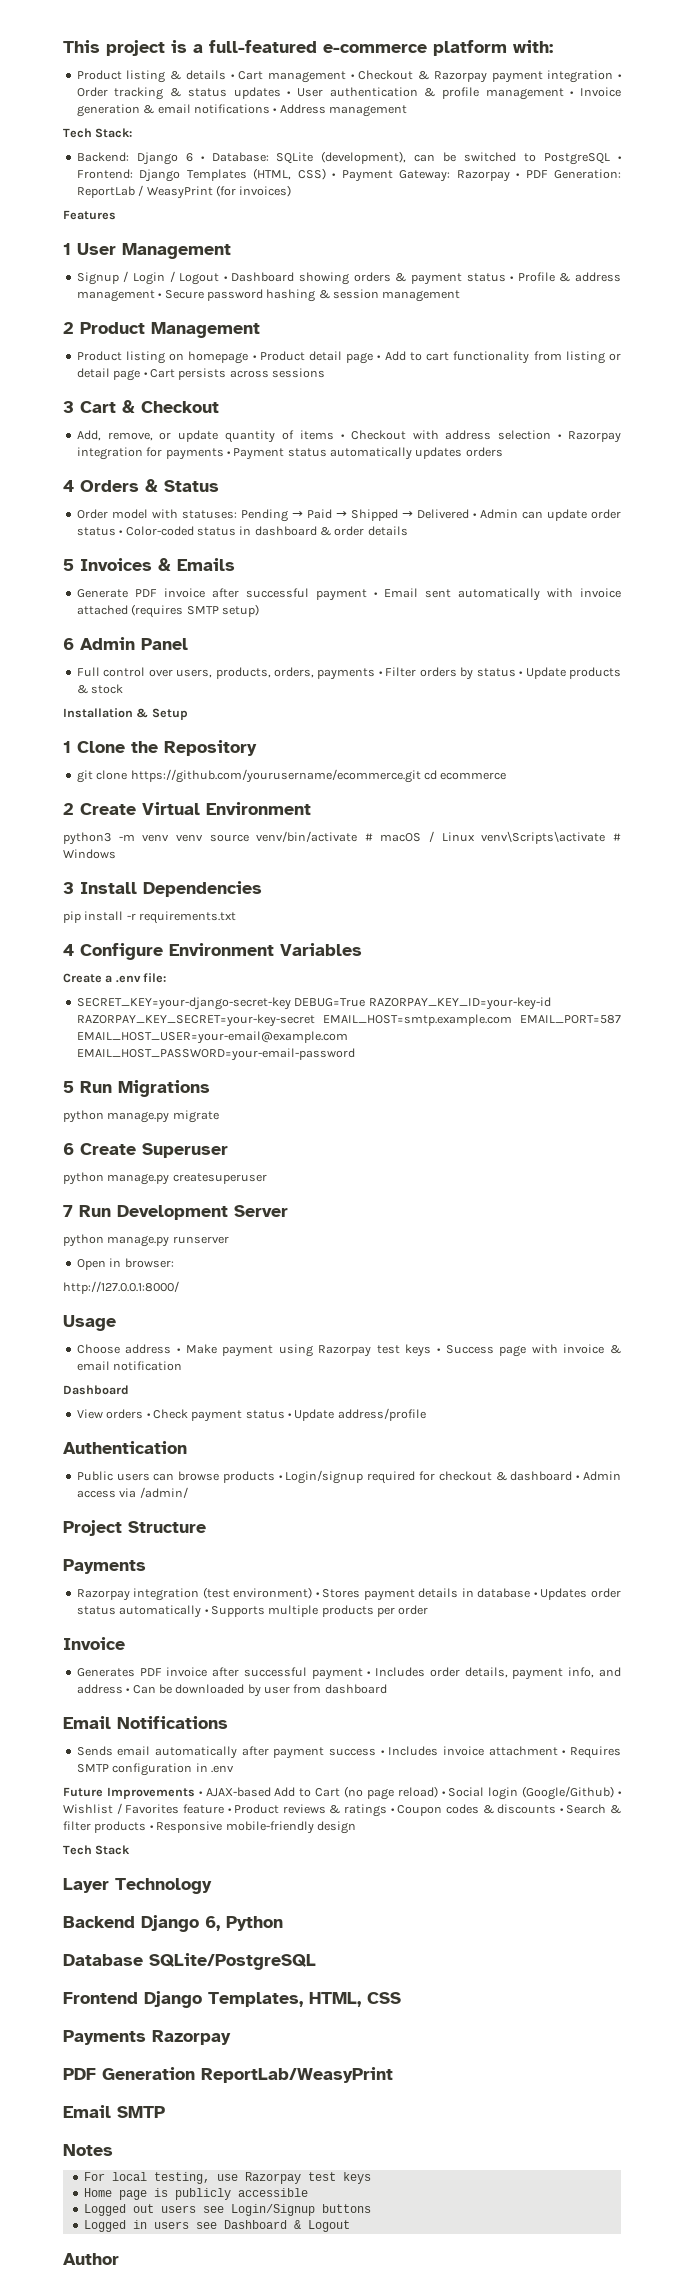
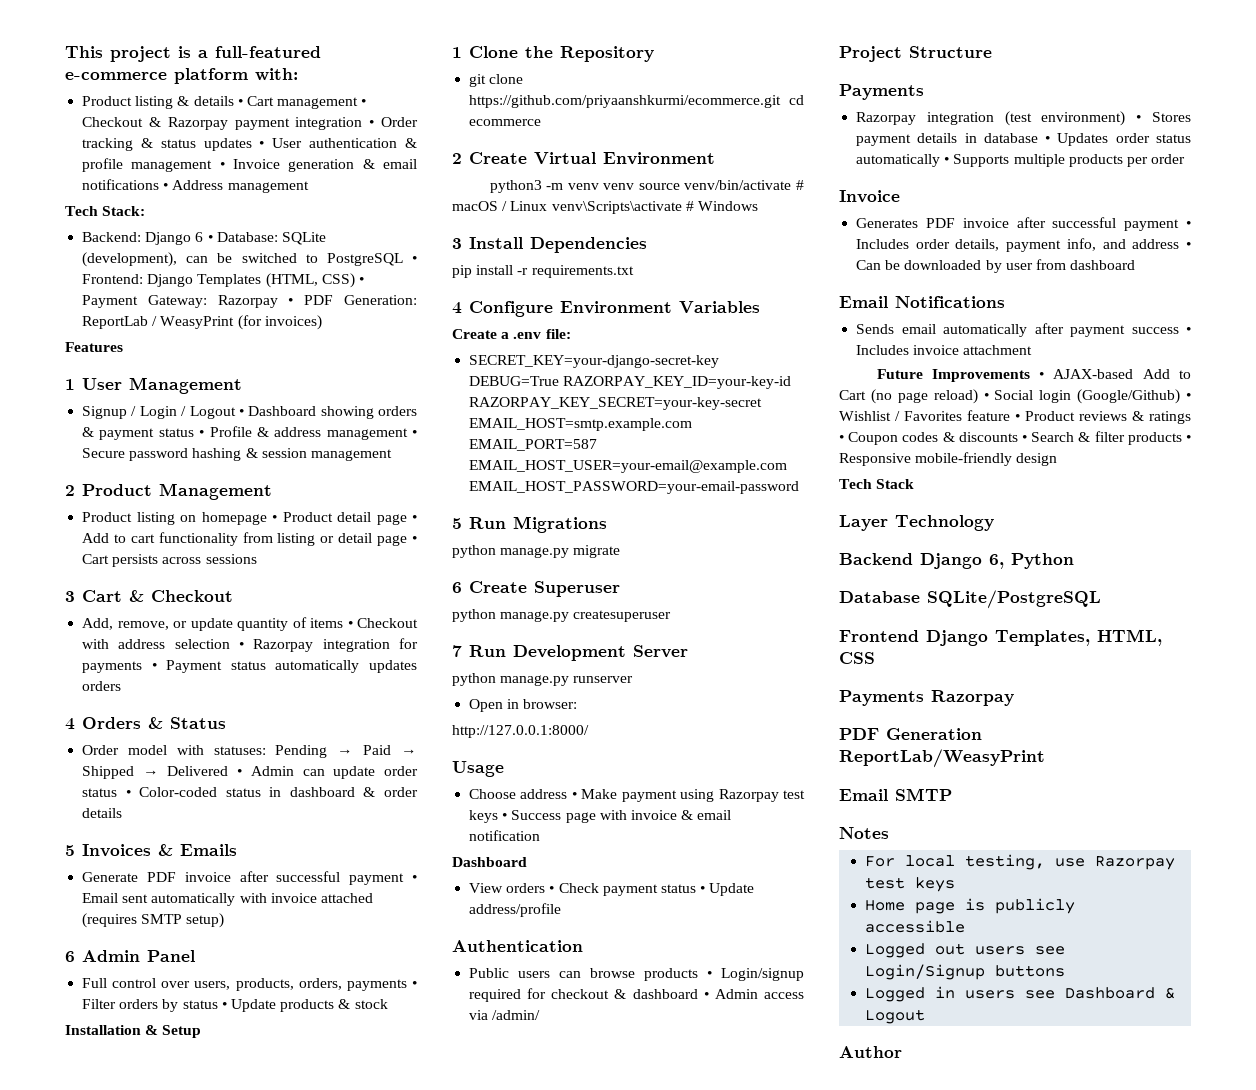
[130,769,421,783] https://github.com/yourusername/ecommerce.git -> [469,95,782,108] https://github.com/priyaanshkurmi/ecommerce.git
[562,1746,622,1759] [76,1763,234,1776] • Requires SMTP configuration in .env -> (1033, 350) none

